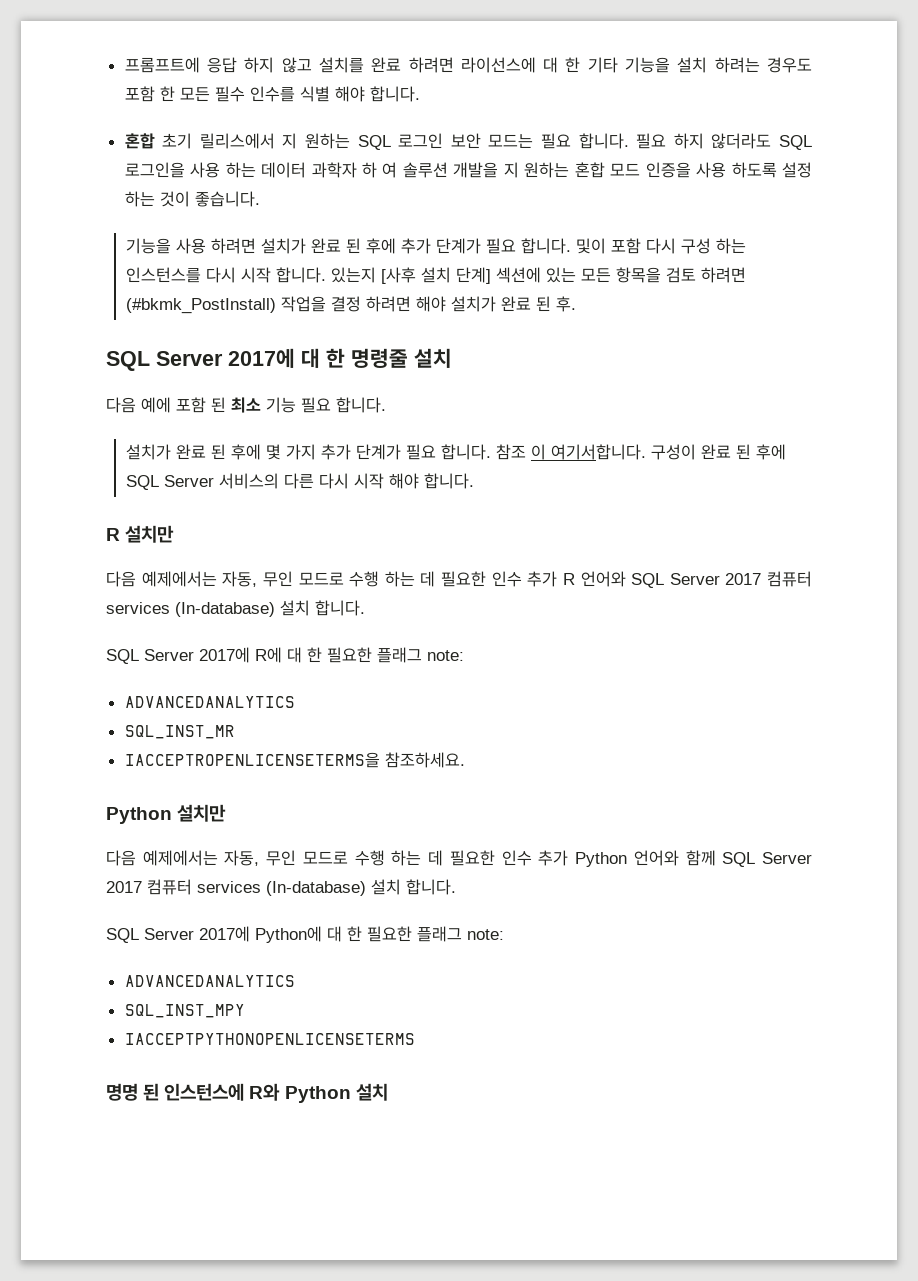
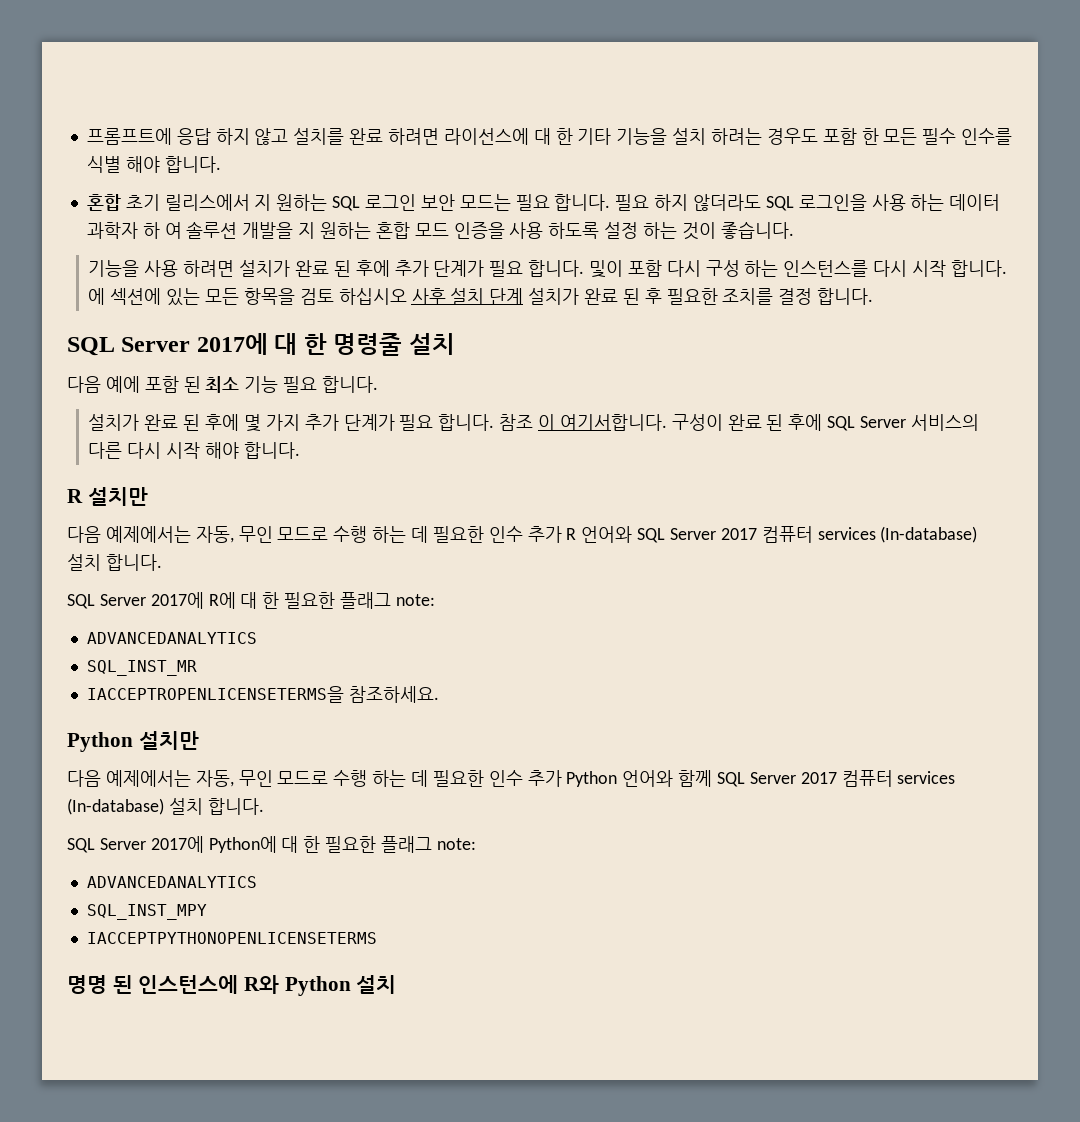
[330,267,491,284] 있는지 [사후 설치 단계] -> [88,288,106,305] 에
[700,267,746,283] [125,296,576,314] 하려면 (#bkmk_PostInstall) 작업을 결정 하려면 해야 설치가 완료 된 후. -> [338,288,874,305] 하십시오 사후 설치 단계 설치가 완료 된 후 필요한 조치를 결정 합니다.

